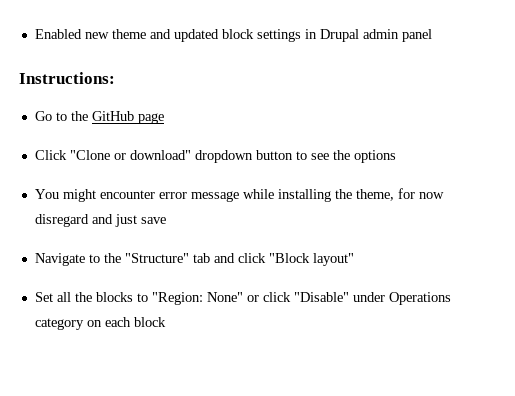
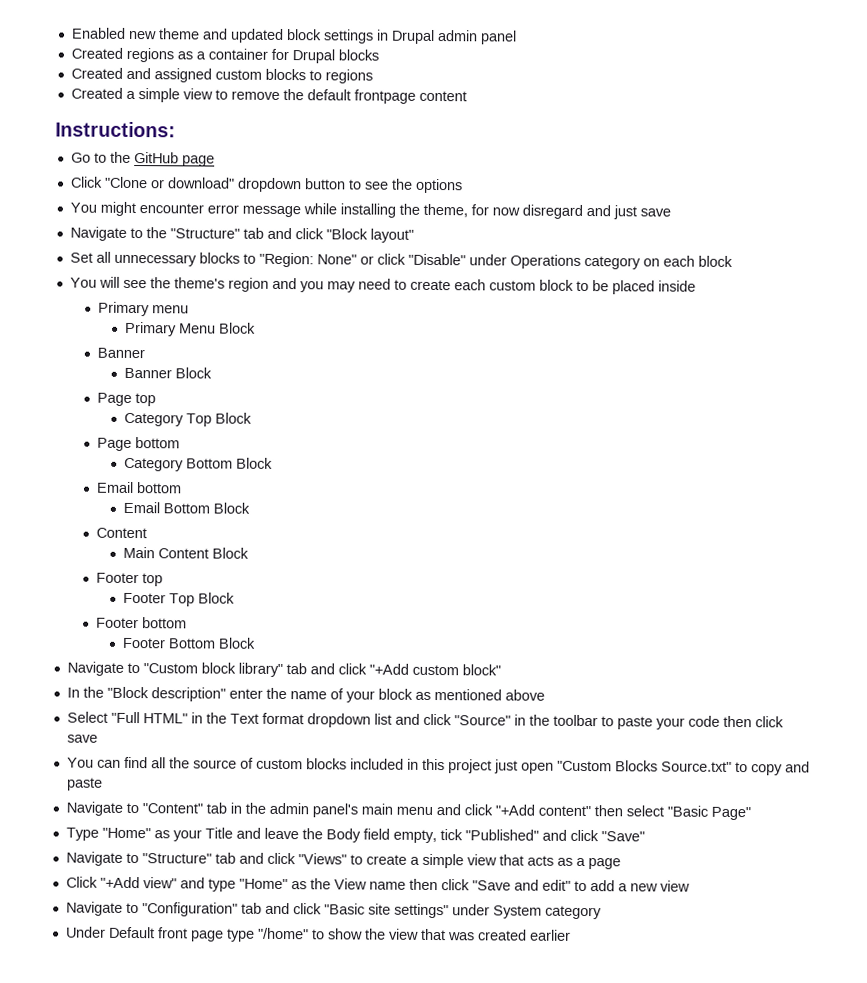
(432, 35) none -> [70,47,379,64] [70,67,373,84] [70,87,467,104] // Created regions as a container for Drupal blocks // Created and assigned custom blocks to regions // Created a simple view to remove the default frontpage content
[74,292,92,302] the -> [113,253,197,267] unnecessary
(166, 322) none -> [69,276,696,295] [97,301,189,317] [125,321,257,337] [96,347,145,359] [124,367,213,379] [96,392,156,407] [124,412,253,427] [96,437,180,451] [124,457,274,472] [95,481,182,494] [123,501,251,514] [95,527,147,539] [123,546,250,559] [95,572,163,587] [123,592,236,607] [95,617,187,629] [122,637,257,649] [66,661,501,678] [66,686,545,703] [66,711,784,730] [66,734,98,743] [66,756,810,776] [66,777,103,791] [65,801,751,821] [65,827,645,844] [65,851,621,870] [65,876,690,892] [65,901,602,920] [65,926,571,942] // You will see the theme's region and you may need to create each custom block to be placed inside // Primary menu // Primary Menu Block // Banner // Banner Block // Page top // Category Top Block // Page bottom // Category Bottom Block // Email bottom // Email Bottom Block // Content // Main Content Block // Footer top // Footer Top Block // Footer bottom // Footer Bottom Block // Navigate to "Custom block library" tab and click "+Add custom block" // In the "Block description" enter the name of your block as mentioned above // Select "Full HTML" in the Text format dropdown list and click "Source" in the toolbar to paste your code then click save // You can find all the source of custom blocks included in this project just open "Custom Blocks Source.txt" to copy and paste // Navigate to "Content" tab in the admin panel's main menu and click "+Add content" then select "Basic Page" // Type "Home" as your Title and leave the Body field empty, tick "Published" and click "Save" // Navigate to "Structure" tab and click "Views" to create a simple view that acts as a page // Click "+Add view" and type "Home" as the View name then click "Save and edit" to add a new view // Navigate to "Configuration" tab and click "Basic site settings" under System category // Under Default front page type "/home" to show the view that was created earlier

